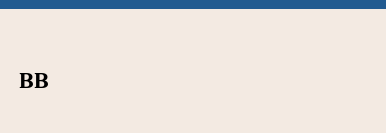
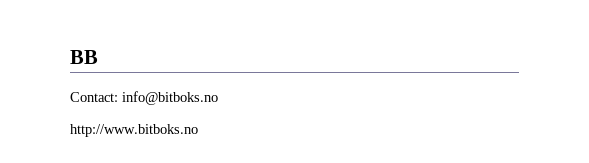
(49, 80) none -> [70,91,218,105] [70,124,198,137] // Contact: info@bitboks.no // http://www.bitboks.no

